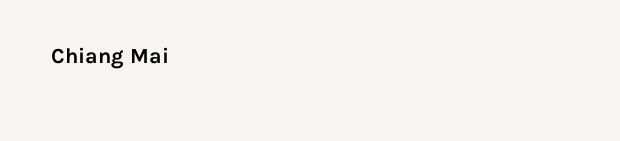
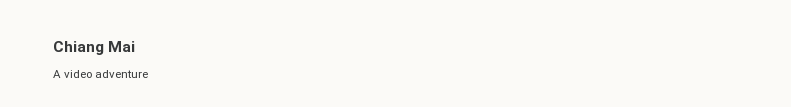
(169, 55) none -> [53,70,149,78] // A video adventure

